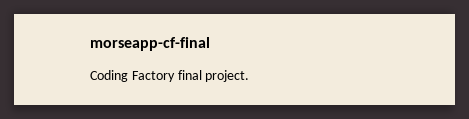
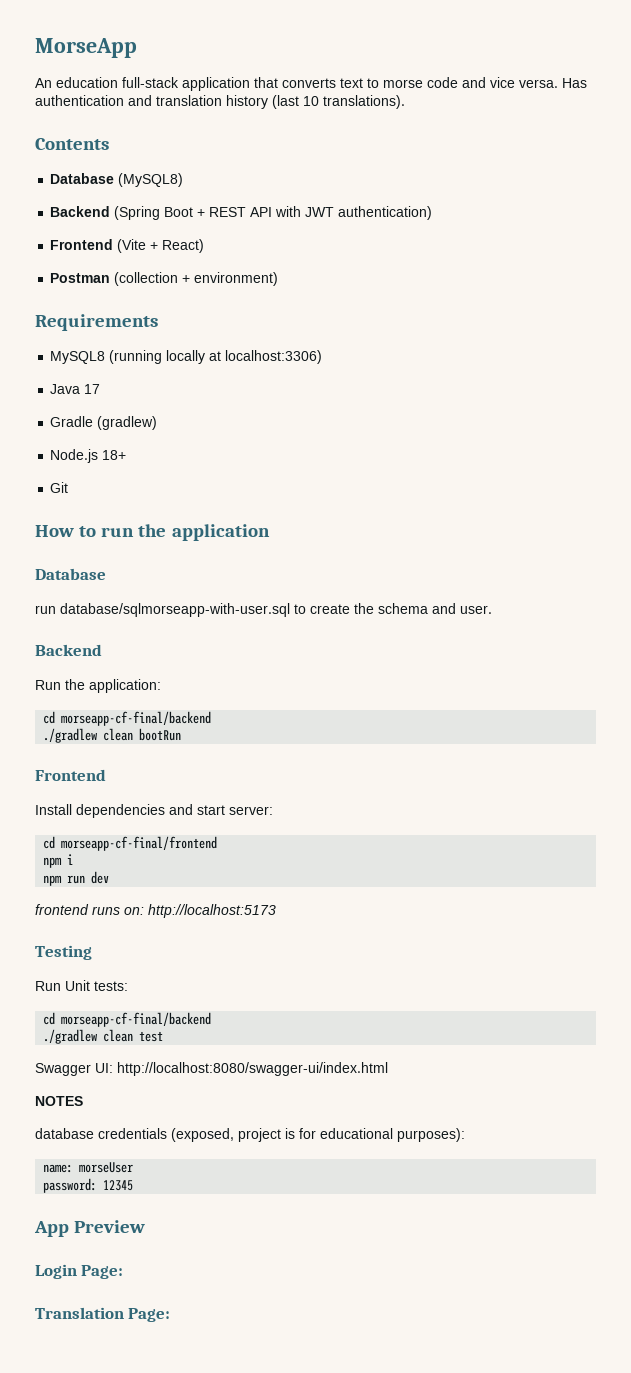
[90,37,210,51] [90,70,250,82] morseapp-cf-final // Coding Factory final project. -> [35,38,137,58] [35,77,587,91] [35,95,405,109] [35,138,109,150] [50,173,184,187] [50,206,433,220] [50,239,205,253] [50,272,279,286] [35,314,158,331] [50,350,323,364] [50,384,101,394] [50,416,158,430] [50,449,127,463] [50,482,69,493] [35,524,270,541] [35,568,106,580] [35,603,492,617] [35,644,102,656] [35,679,161,693] [43,711,212,726] [43,728,182,743] [35,769,106,781] [35,804,273,818] [43,836,218,851] [43,854,74,868] [43,871,110,886] [35,904,276,918] [35,945,92,960] [35,980,128,991] [43,1012,212,1027] [43,1029,164,1044] [35,1062,388,1076] [35,1096,83,1106] [35,1128,465,1142] [43,1162,134,1173] [43,1178,134,1193] [34,1220,146,1237] [35,1264,124,1279] [35,1307,171,1322] MorseApp // An education full-stack application that converts text to morse code and vice versa. Has authentication and translation history (last 10 translations). // Contents // Database (MySQL8) // Backend (Spring Boot + REST API with JWT authentication) // Frontend (Vite + React) // Postman (collection + environment) // Requirements // MySQL8 (running locally at localhost:3306) // Java 17 // Gradle (gradlew) // Node.js 18+ // Git // How to run the application // Database // run database/sqlmorseapp-with-user.sql to create the schema and user. // Backend // Run the application: // cd morseapp-cf-final/backend // ./gradlew clean bootRun // Frontend // Install dependencies and start server: // cd morseapp-cf-final/frontend // npm i // npm run dev // frontend runs on: http://localhost:5173 // Testing // Run Unit tests: // cd morseapp-cf-final/backend // ./gradlew clean test // Swagger UI: http://localhost:8080/swagger-ui/index.html // NOTES // database credentials (exposed, project is for educational purposes): // name: morseUser // password: 12345 // App Preview // Login Page: // Translation Page:

